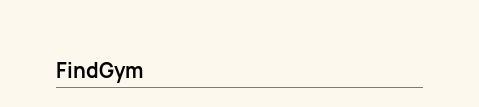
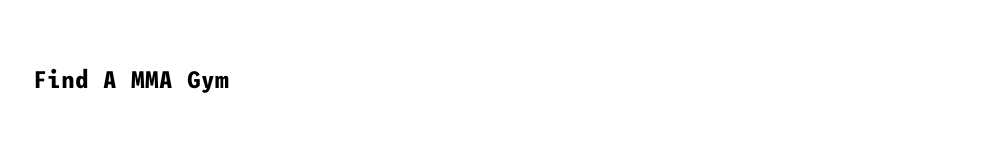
[56,62,143,83] FindGym -> [33,68,229,93] Find A MMA Gym

